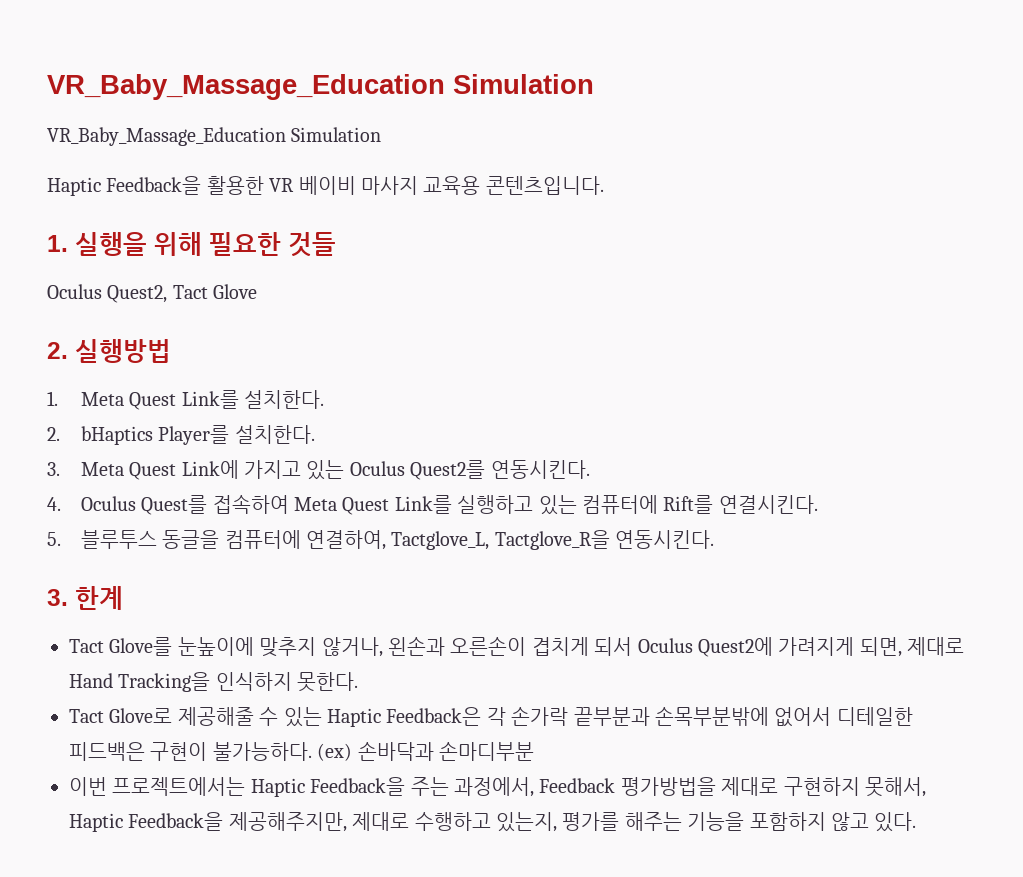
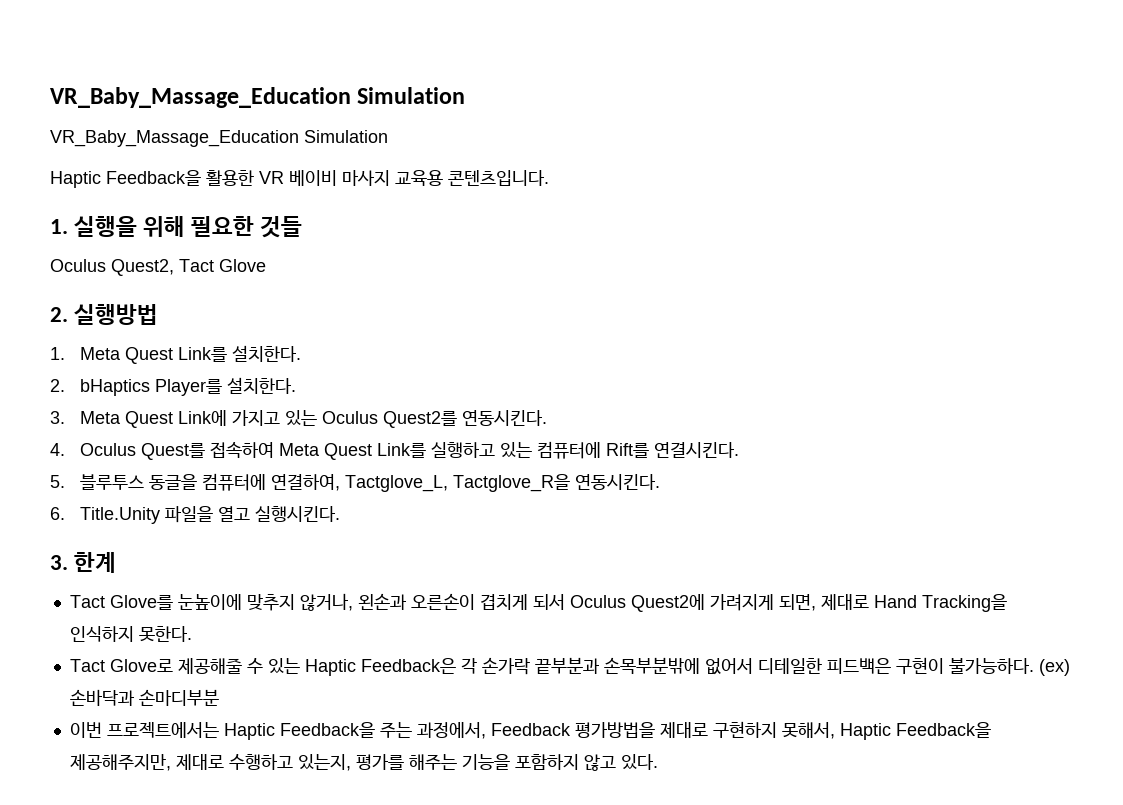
(715, 539) none -> [50,506,340,524] // 6. Title.Unity 파일을 열고 실행시킨다.

